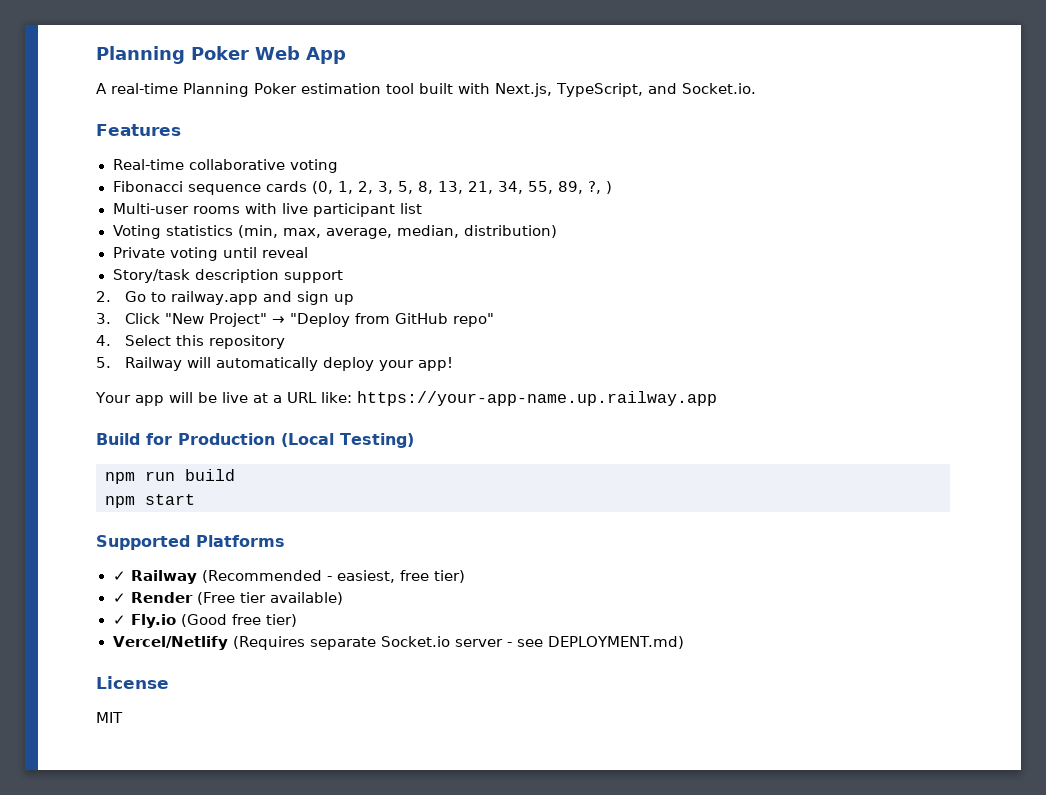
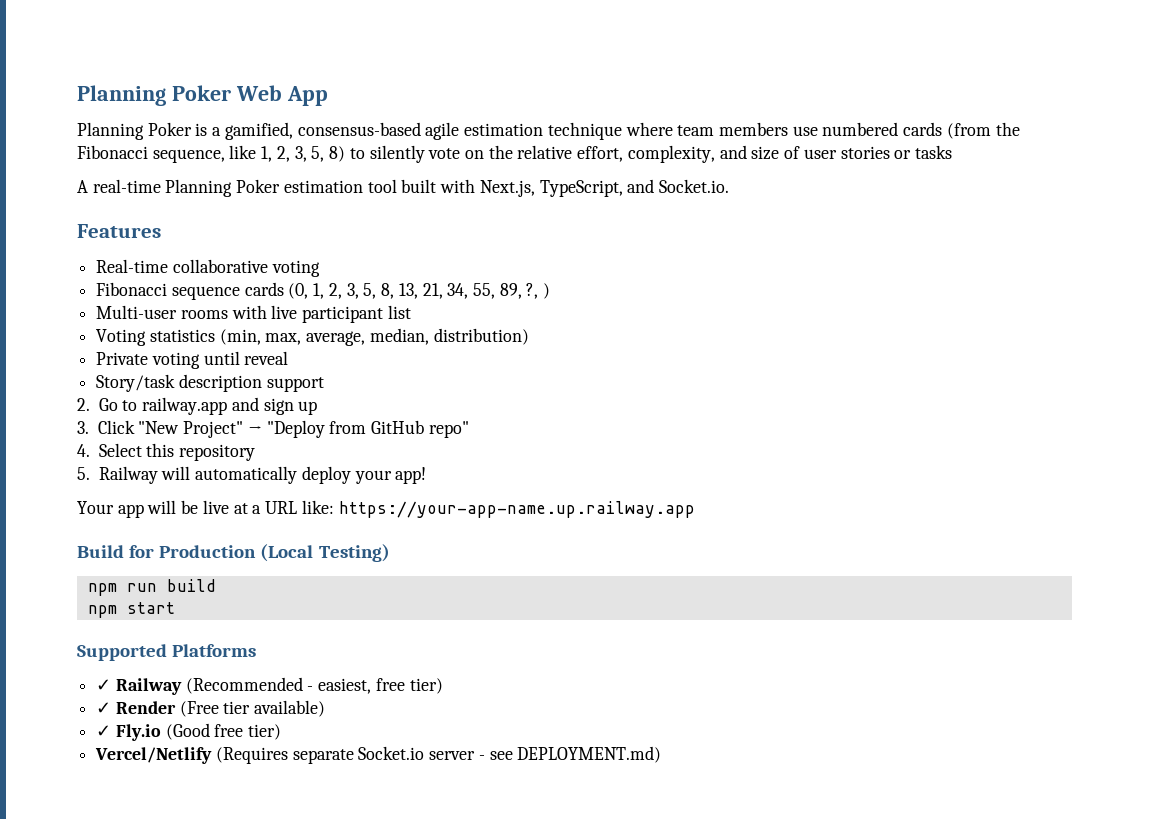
(346, 55) none -> [77,122,1020,140] [77,145,952,163] // Planning Poker is a gamified, consensus-based agile estimation technique where team members use numbered cards (from the Fibonacci sequence, like 1, 2, 3, 5, 8) to silently vote on the relative effort, complexity, and size of user stories or tasks
[96,676,169,689] [96,712,123,723] // License // MIT -> (662, 754) none

